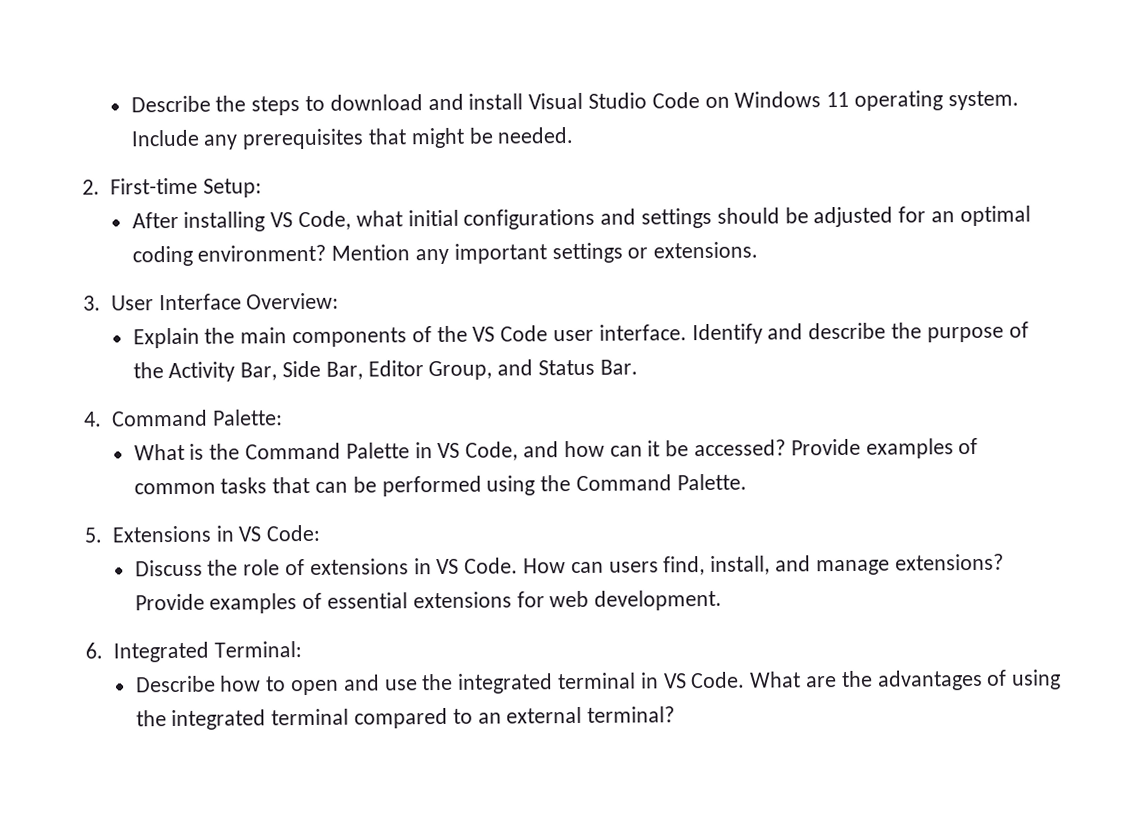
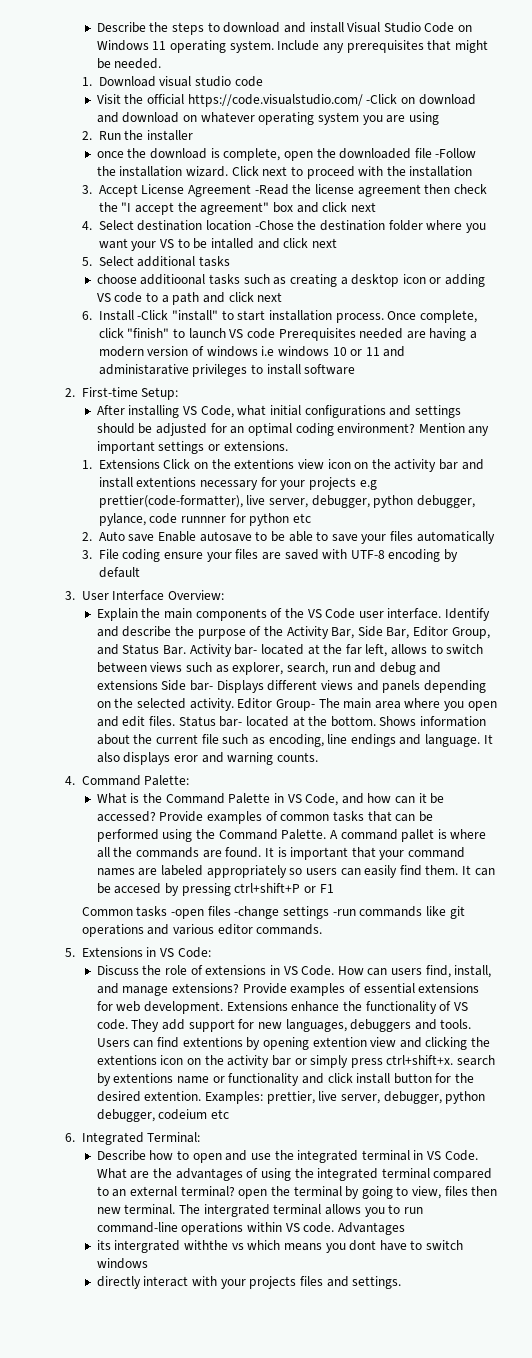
(575, 135) none -> [81,76,263,87] [96,94,476,107] [96,112,439,125] [81,130,193,141] [96,148,477,161] [96,166,473,179] [81,184,487,197] [98,202,376,215] [81,220,486,233] [98,238,337,251] [81,256,230,267] [96,274,486,287] [96,292,283,305] [81,310,477,323] [98,328,478,341] [98,346,406,357] [98,364,356,377] // 1. Download visual studio code // Visit the official https://code.visualstudio.com/ -Click on download and download on whatever operating system you are using // 2. Run the installer // once the download is complete, open the downloaded file -Follow the installation wizard. Click next to proceed with the installation // 3. Accept License Agreement -Read the license agreement then check the "I accept the agreement" box and click next // 4. Select destination location -Chose the destination folder where you want your VS to be intalled and click next // 5. Select additional tasks // choose additioonal tasks such as creating a desktop icon or adding VS code to a path and click next // 6. Install -Click "install" to start installation process. Once complete, click "finish" to launch VS code Prerequisites needed are having a modern version of windows i.e windows 10 or 11 and administarative privileges to install software
(759, 250) none -> [81,459,484,472] [98,477,377,490] [98,495,475,508] [98,513,311,526] [81,531,495,544] [81,549,459,562] [98,567,140,578] // 1. Extensions Click on the extentions view icon on the activity bar and install extentions necessary for your projects e.g prettier(code-formatter), live server, debugger, python debugger, pylance, code runnner for python etc // 2. Auto save Enable autosave to be able to save your files automatically // 3. File coding ensure your files are saved with UTF-8 encoding by default
(638, 367) none -> [189,644,484,657] [96,662,442,675] [96,680,486,693] [96,698,497,711] [96,716,487,727] [96,734,493,747] [96,752,318,765] Activity bar- located at the far left, allows to switch between views such as explorer, search, run and debug and extensions Side bar- Displays different views and panels depending on the selected activity. Editor Group- The main area where you open and edit files. Status bar- located at the bottom. Shows information about the current file such as encoding, line endings and language. It also displays eror and warning counts.
(747, 482) none -> [329,829,487,842] [96,847,466,860] [96,865,495,878] [96,883,334,896] [81,906,465,919] [81,924,323,937] A command pallet is where all the commands are found. It is important that your command names are labeled appropriately so users can easily find them. It can be accesed by pressing ctrl+shift+P or F1 // Common tasks -open files -change settings -run commands like git operations and various editor commands.
(723, 600) none -> [226,1001,468,1014] [96,1019,472,1032] [96,1037,491,1050] [96,1055,496,1068] [96,1073,475,1086] [96,1091,486,1104] [96,1109,229,1122] Extensions enhance the functionality of VS code. They add support for new languages, debuggers and tools. Users can find extentions by opening extention view and clicking the extentions icon on the activity bar or simply press ctrl+shift+x. search by extentions name or functionality and click install button for the desired extention. Examples: prettier, live server, debugger, python debugger, codeium etc
(676, 714) none -> [238,1186,498,1199] [96,1204,423,1217] [96,1222,405,1235] [96,1240,464,1253] [96,1258,148,1269] [96,1276,402,1289] open the terminal by going to view, files then new terminal. The intergrated terminal allows you to run command-line operations within VS code. Advantages // its intergrated withthe vs which means you dont have to switch windows // directly interact with your projects files and settings.

